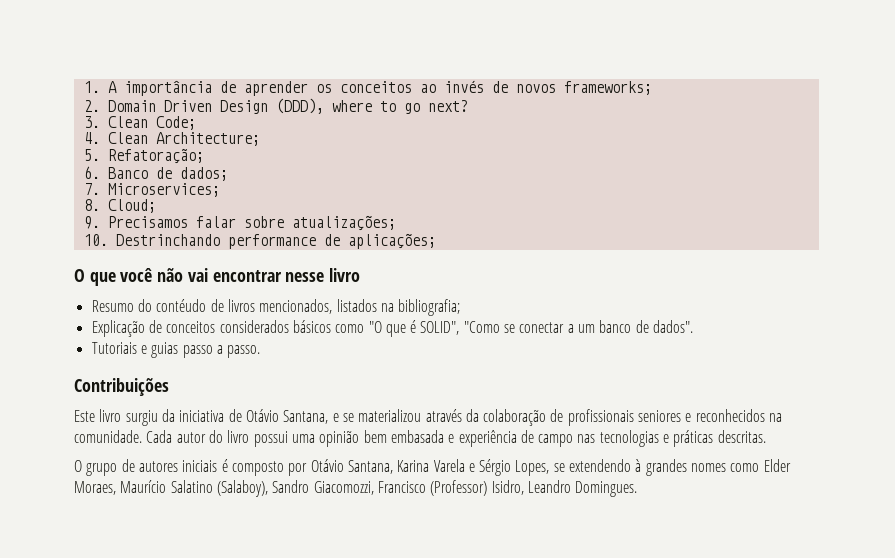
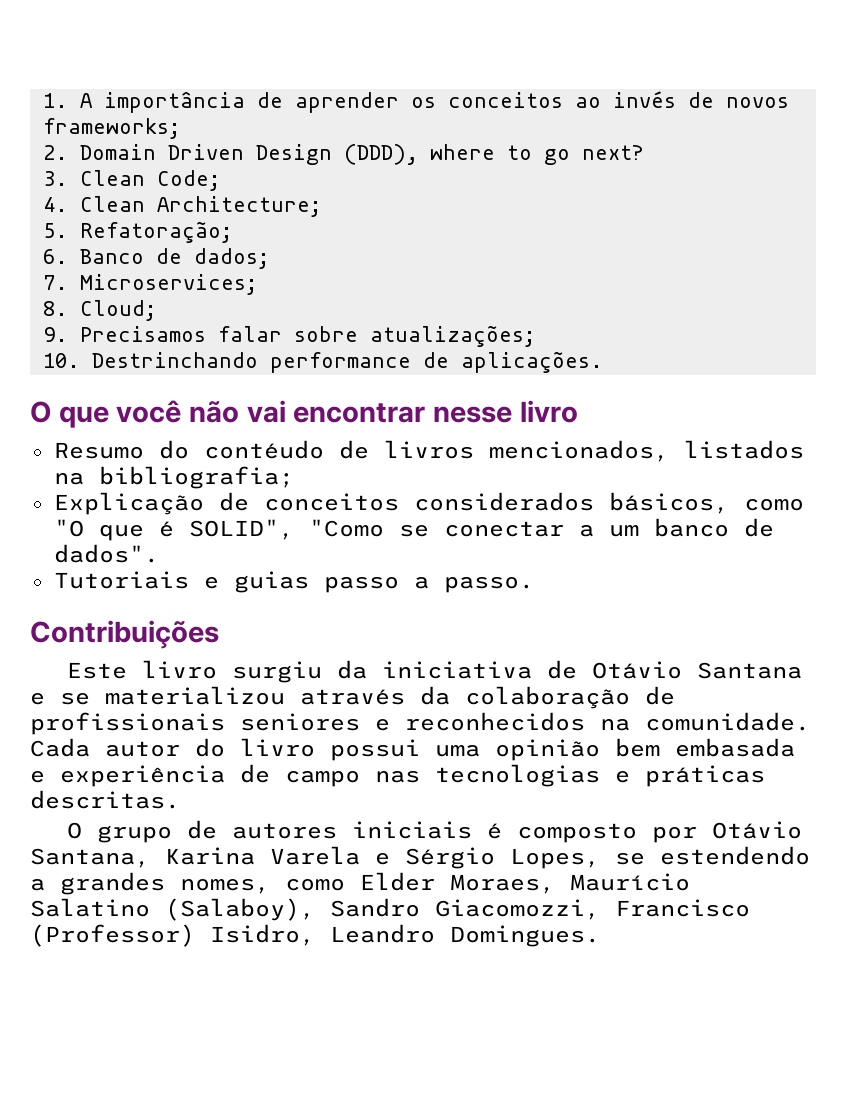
[347,233,436,249] aplicações; -> [460,351,603,373] aplicações.
[292,320,331,333] básicos -> [608,492,729,514] básicos,
[283,410,329,424] Santana, -> [697,662,803,679] Santana
[569,459,727,476] extendendo à grandes nomes -> [660,846,810,865] [30,872,270,895] estendendo a grandes nomes,

